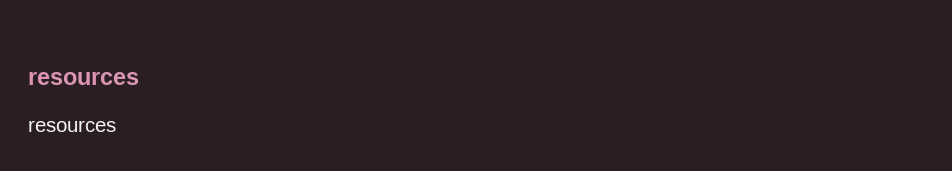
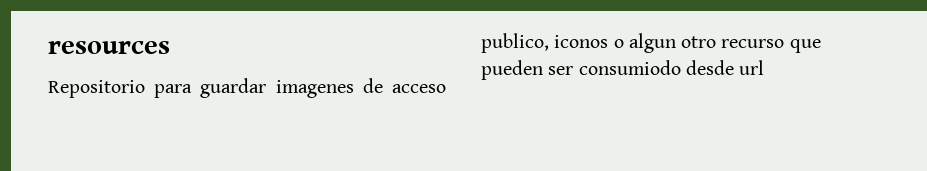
[28,120,116,132] resources -> [48,78,446,98] [481,33,821,53] [481,60,765,80] Repositorio para guardar imagenes de acceso publico, iconos o algun otro recurso que pueden ser consumiodo desde url

